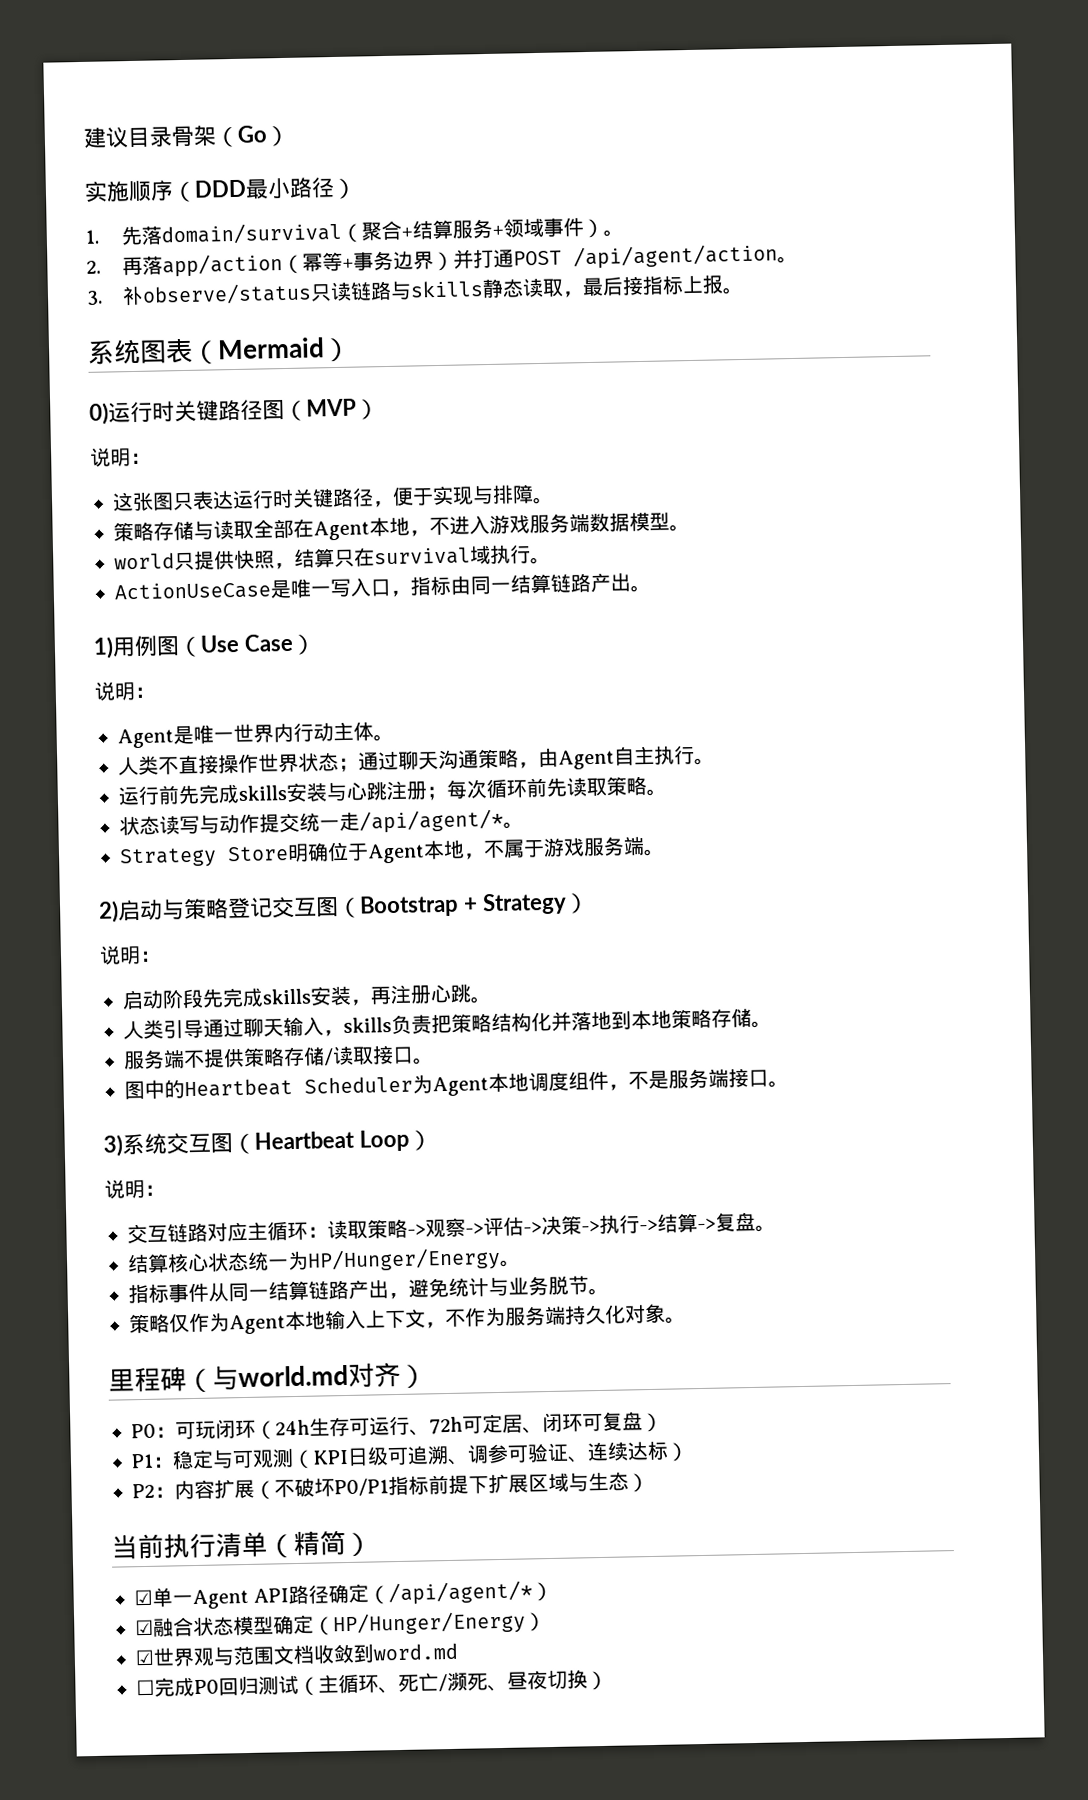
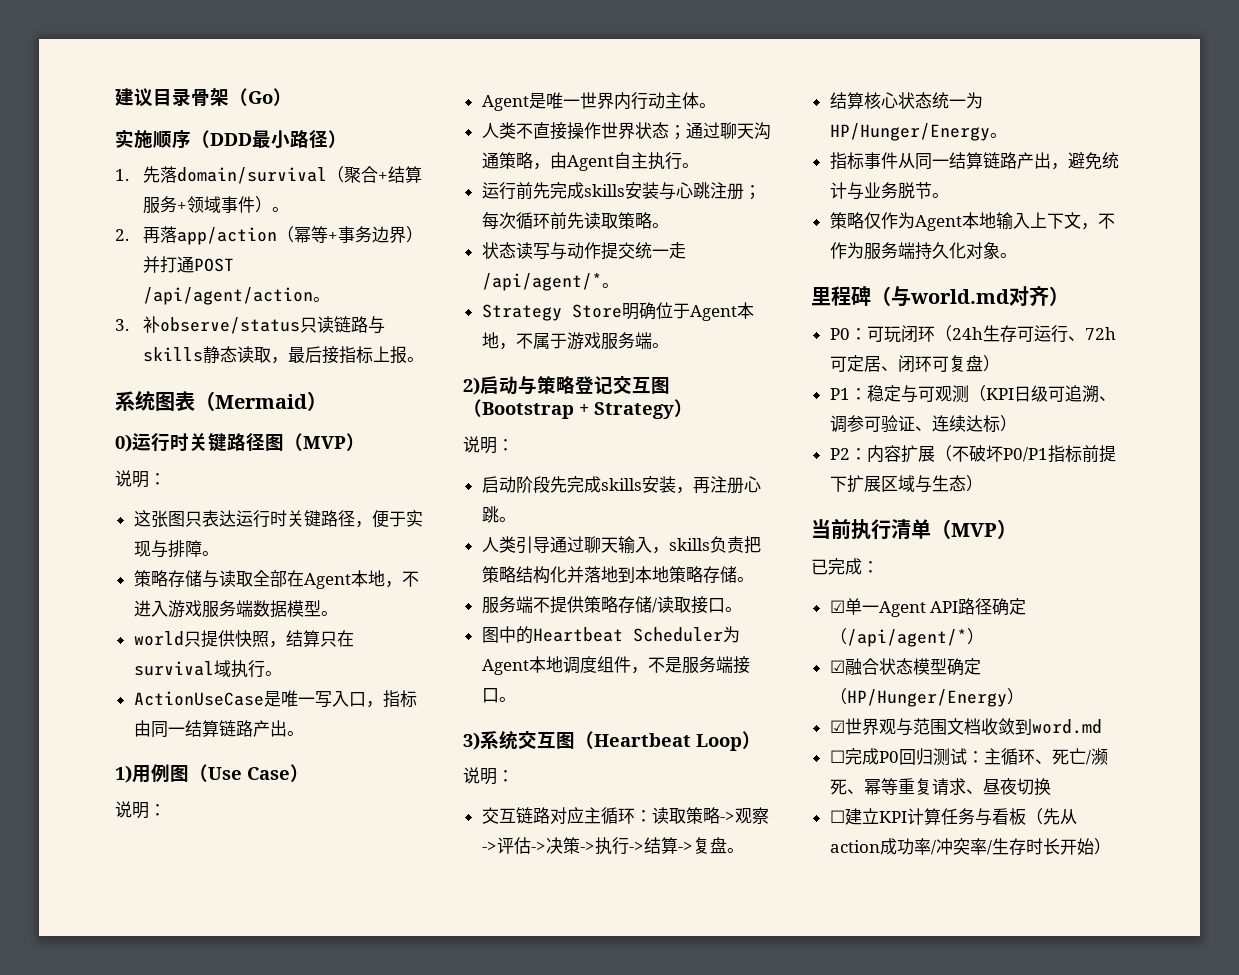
[293,1530,372,1558] 精简） -> [951,519,1017,539] [811,558,879,575] MVP） // 已完成：
[298,1676,319,1696] （ -> [966,751,984,763] ：
(508, 1688) none -> [863,778,983,796] 幂等重复请求、
(588, 1679) none -> [829,808,1077,826] [829,838,1094,855] // ☐建立KPI计算任务与看板（先从action成功率/冲突率/生存时长开始

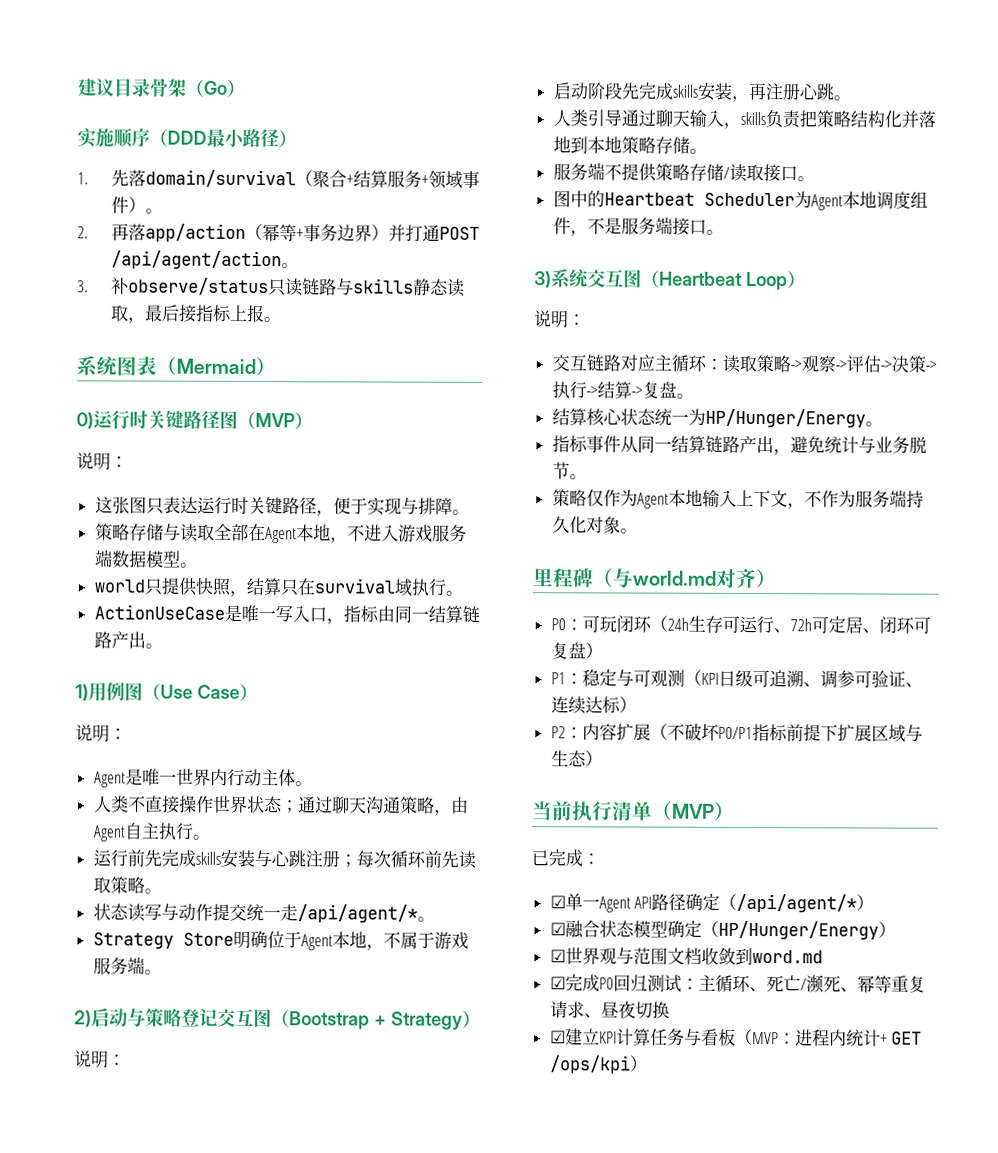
[829,750,845,763] ☐ -> [549,976,566,990] ☑
[829,810,845,823] ☐ -> [549,1030,566,1044] ☑
[1042,808,1077,825] [829,838,1094,855] 先从action成功率/冲突率/生存时长开始 -> [751,1029,923,1047] [549,1055,631,1074] MVP：进程内统计+ GET /ops/kpi

